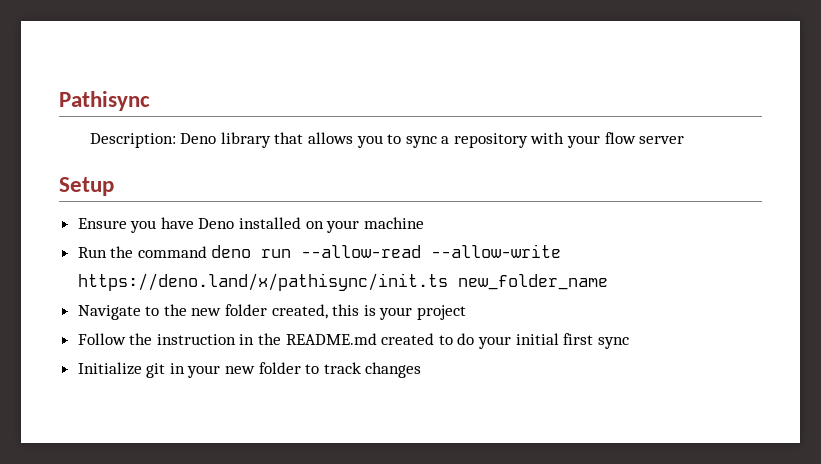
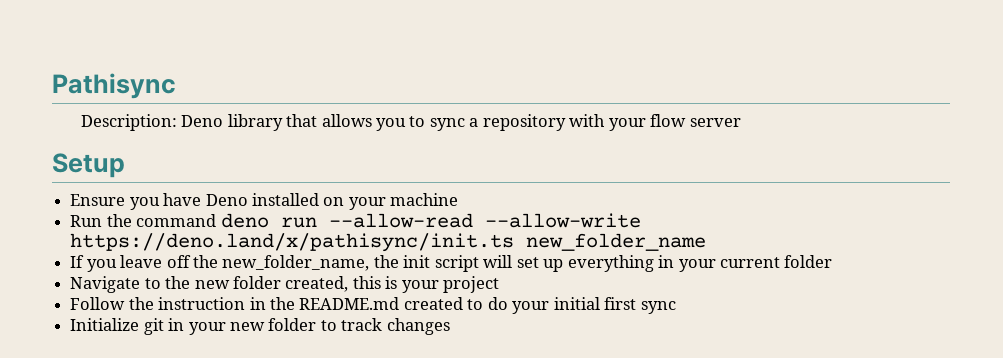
(608, 282) none -> [70,255,833,272] // If you leave off the new_folder_name, the init script will set up everything in your current folder

